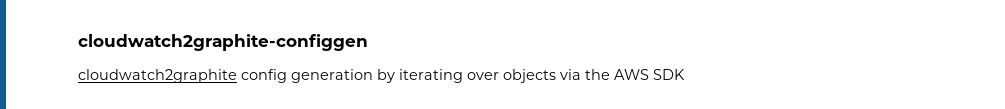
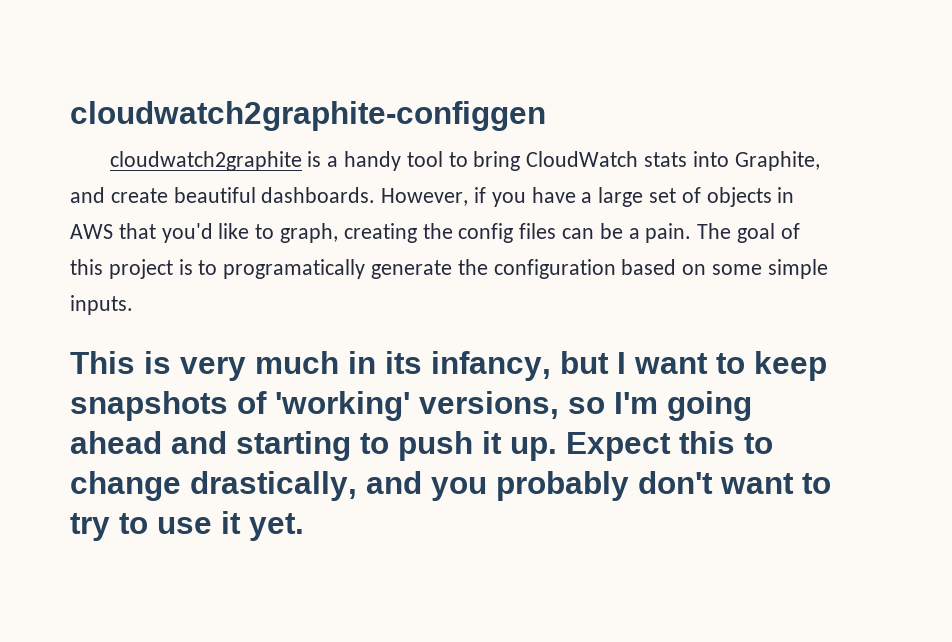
[241,69,685,83] config generation by iterating over objects via the AWS SDK -> [307,151,820,171] [70,187,795,207] [70,223,800,243] [70,259,828,279] [70,295,133,315] [70,351,827,381] [70,391,752,421] [70,431,773,461] [70,471,831,501] [70,511,304,541] is a handy tool to bring CloudWatch stats into Graphite, and create beautiful dashboards. However, if you have a large set of objects in AWS that you'd like to graph, creating the config files can be a pain. The goal of this project is to programatically generate the configuration based on some simple inputs. // This is very much in its infancy, but I want to keep snapshots of 'working' versions, so I'm going ahead and starting to push it up. Expect this to change drastically, and you probably don't want to try to use it yet.

